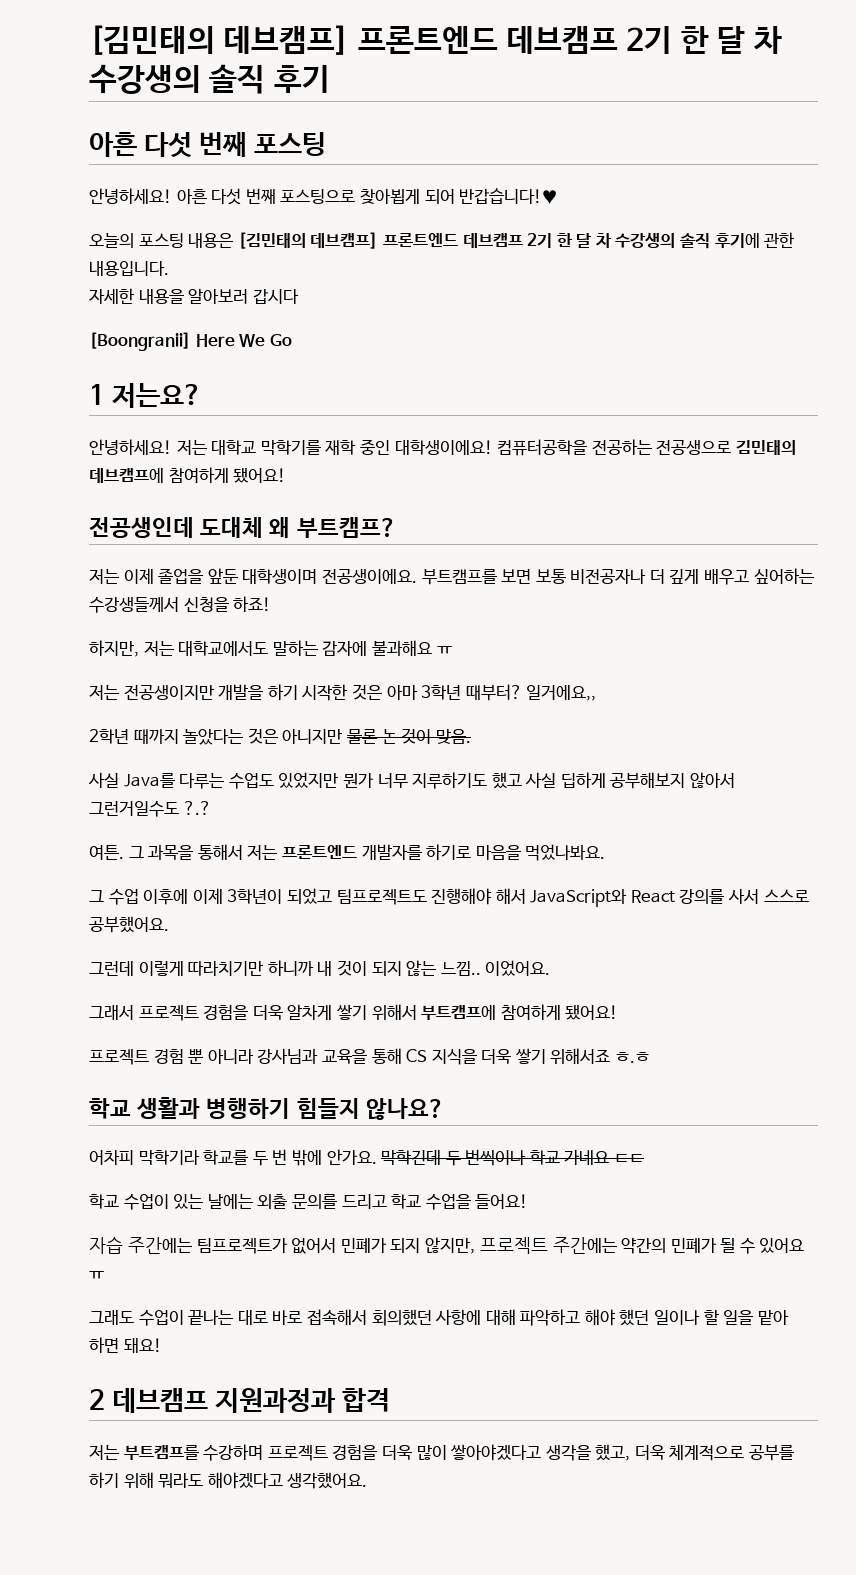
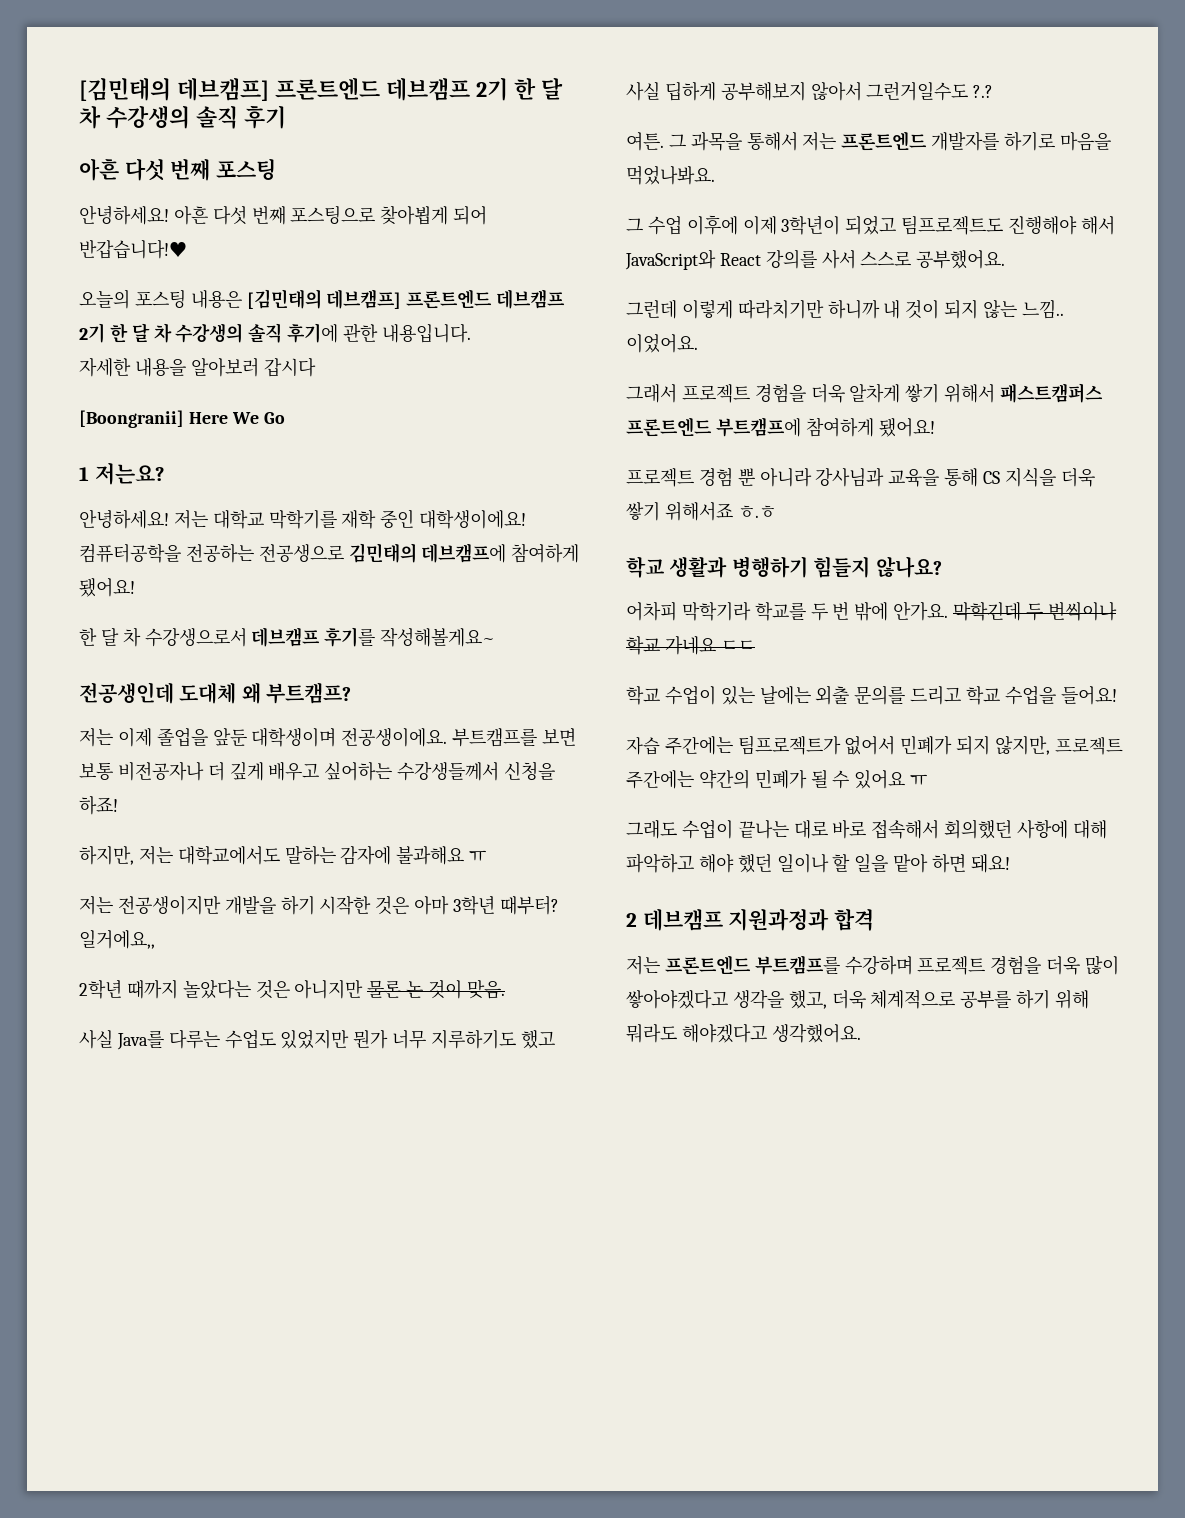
(287, 475) none -> [79,627,496,647] // 한 달 차 수강생으로서 데브캠프 후기를 작성해볼게요~
(417, 1012) none -> [1000,383,1104,403] [626,417,712,437] 패스트캠퍼스 프론트엔드
(119, 1452) none -> [664,955,751,975] 프론트엔드

